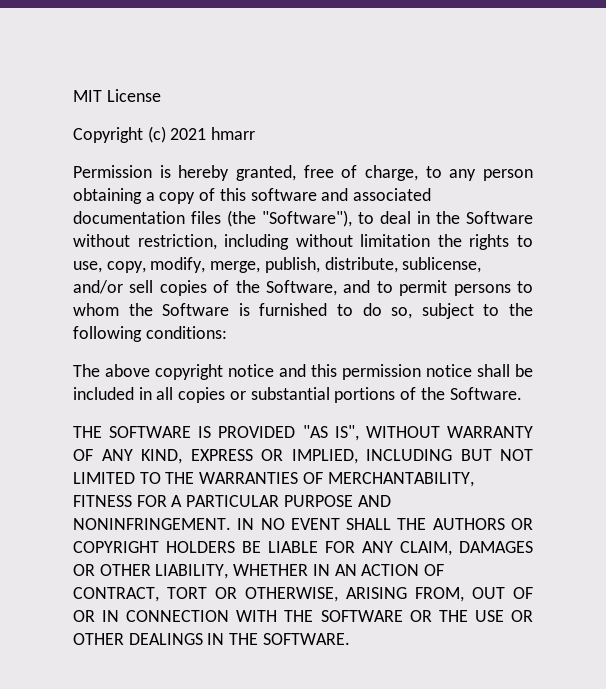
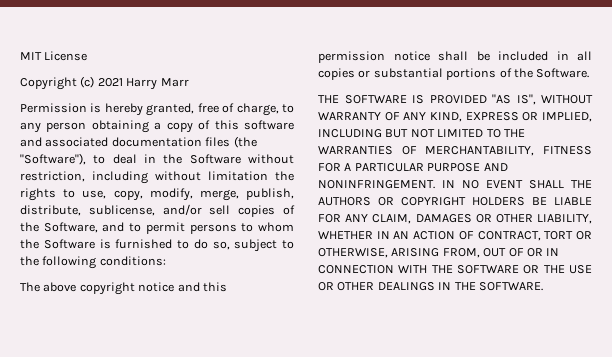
[211,127,256,140] hmarr -> [126,78,189,90] Harry Marr

